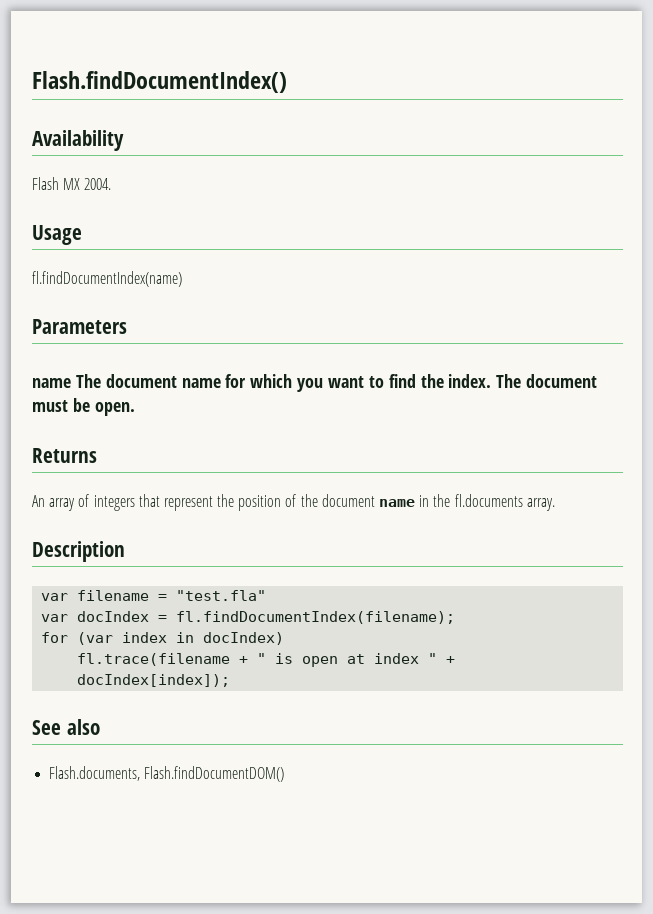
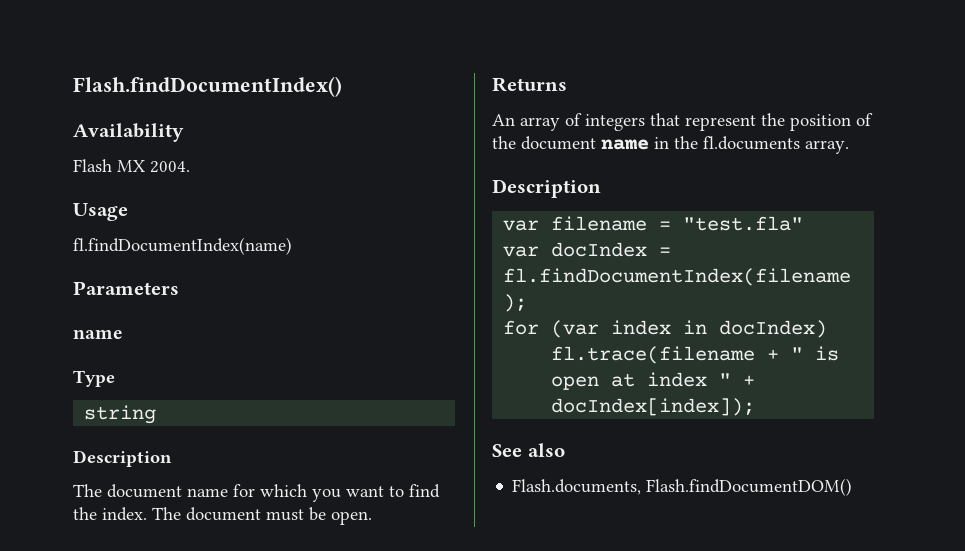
(71, 383) none -> [73,370,115,387] [84,405,157,424] [73,450,172,467] // Type // string // Description //

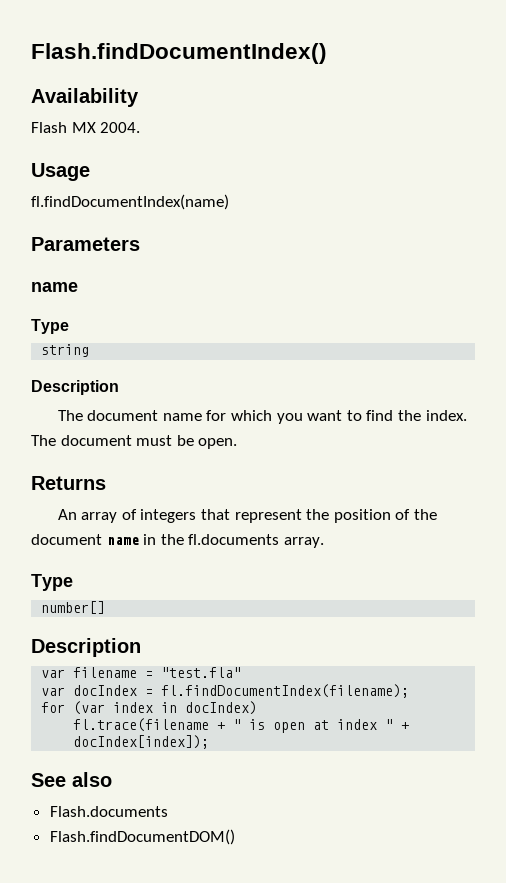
(849, 147) none -> [31,574,73,591] [41,601,106,614] // Type // number[]
[512,479,642,495] Flash.documents, -> [49,806,168,817] Flash.documents //

